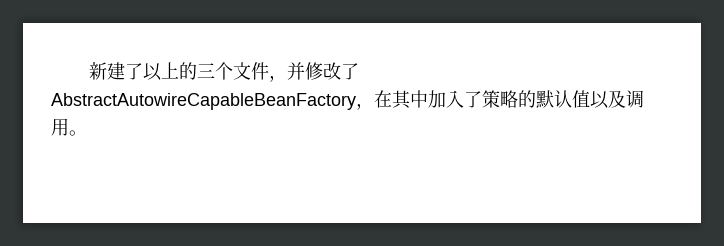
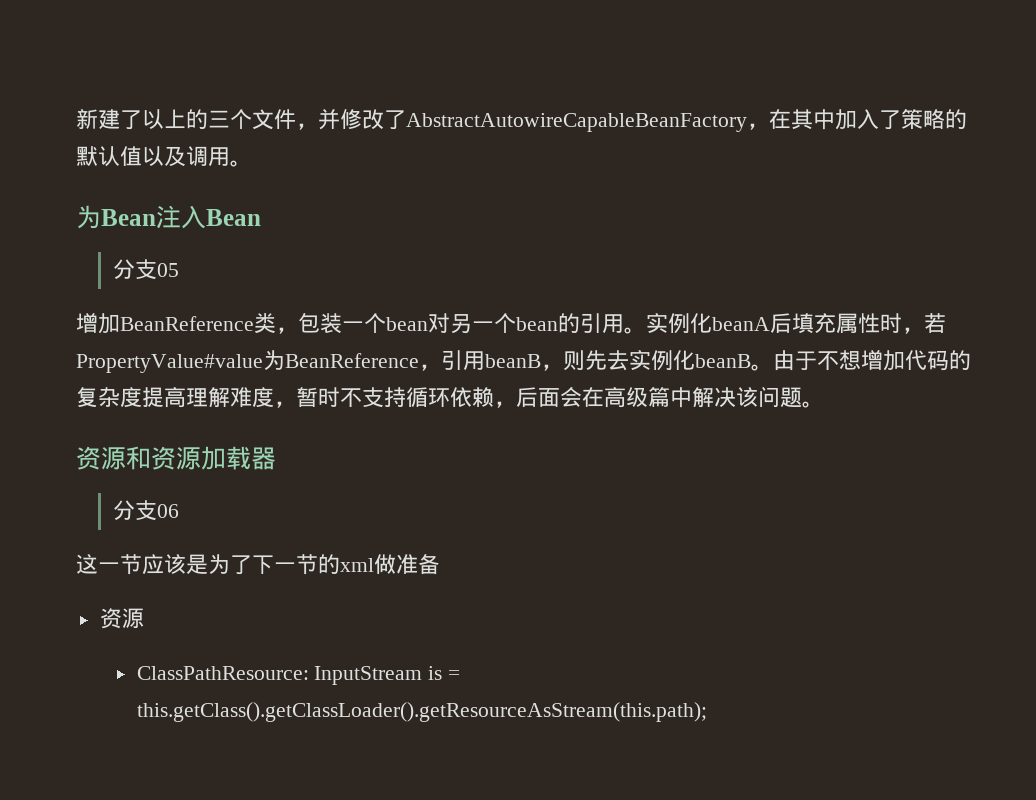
(87, 133) none -> [76,205,261,229] [112,259,179,280] [76,313,946,334] [76,350,971,373] [76,386,824,408] [76,446,276,470] [112,500,179,521] [76,554,440,575] [99,608,144,629] [136,666,460,685] [136,702,707,722] // 为Bean注入Bean // 分支05 // 增加BeanReference类，包装一个bean对另一个bean的引用。实例化beanA后填充属性时，若PropertyValue#value为BeanReference，引用beanB，则先去实例化beanB。由于不想增加代码的复杂度提高理解难度，暂时不支持循环依赖，后面会在高级篇中解决该问题。 // 资源和资源加载器 // 分支06 // 这一节应该是为了下一节的xml做准备 // 资源 // ClassPathResource: InputStream is = this.getClass().getClassLoader().getResourceAsStream(this.path);

